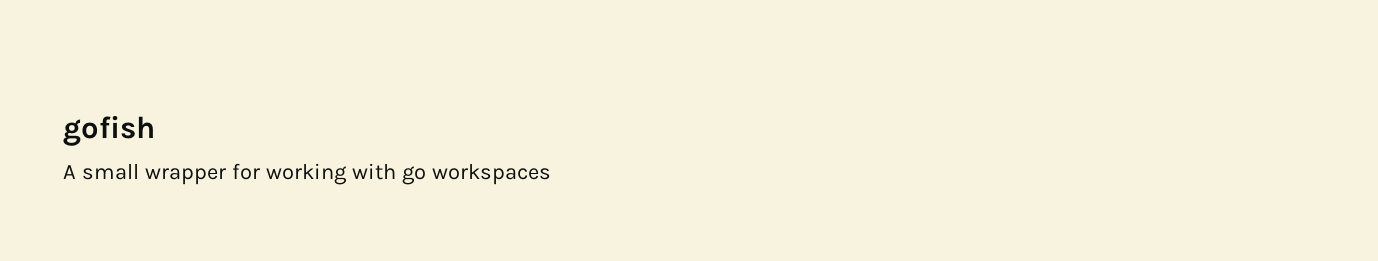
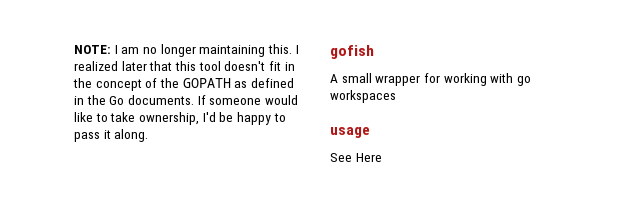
(63, 130) none -> [74,44,299,57] [74,61,295,71] [73,78,294,91] [74,95,298,105] [74,112,286,125] [74,129,149,142] NOTE: I am no longer maintaining this. I realized later that this tool doesn't fit in the concept of the GOPATH as defined in the Go documents. If someone would like to take ownership, I'd be happy to pass it along. //
(551, 174) none -> [330,127,370,138] [330,153,382,162] // usage // See Here

